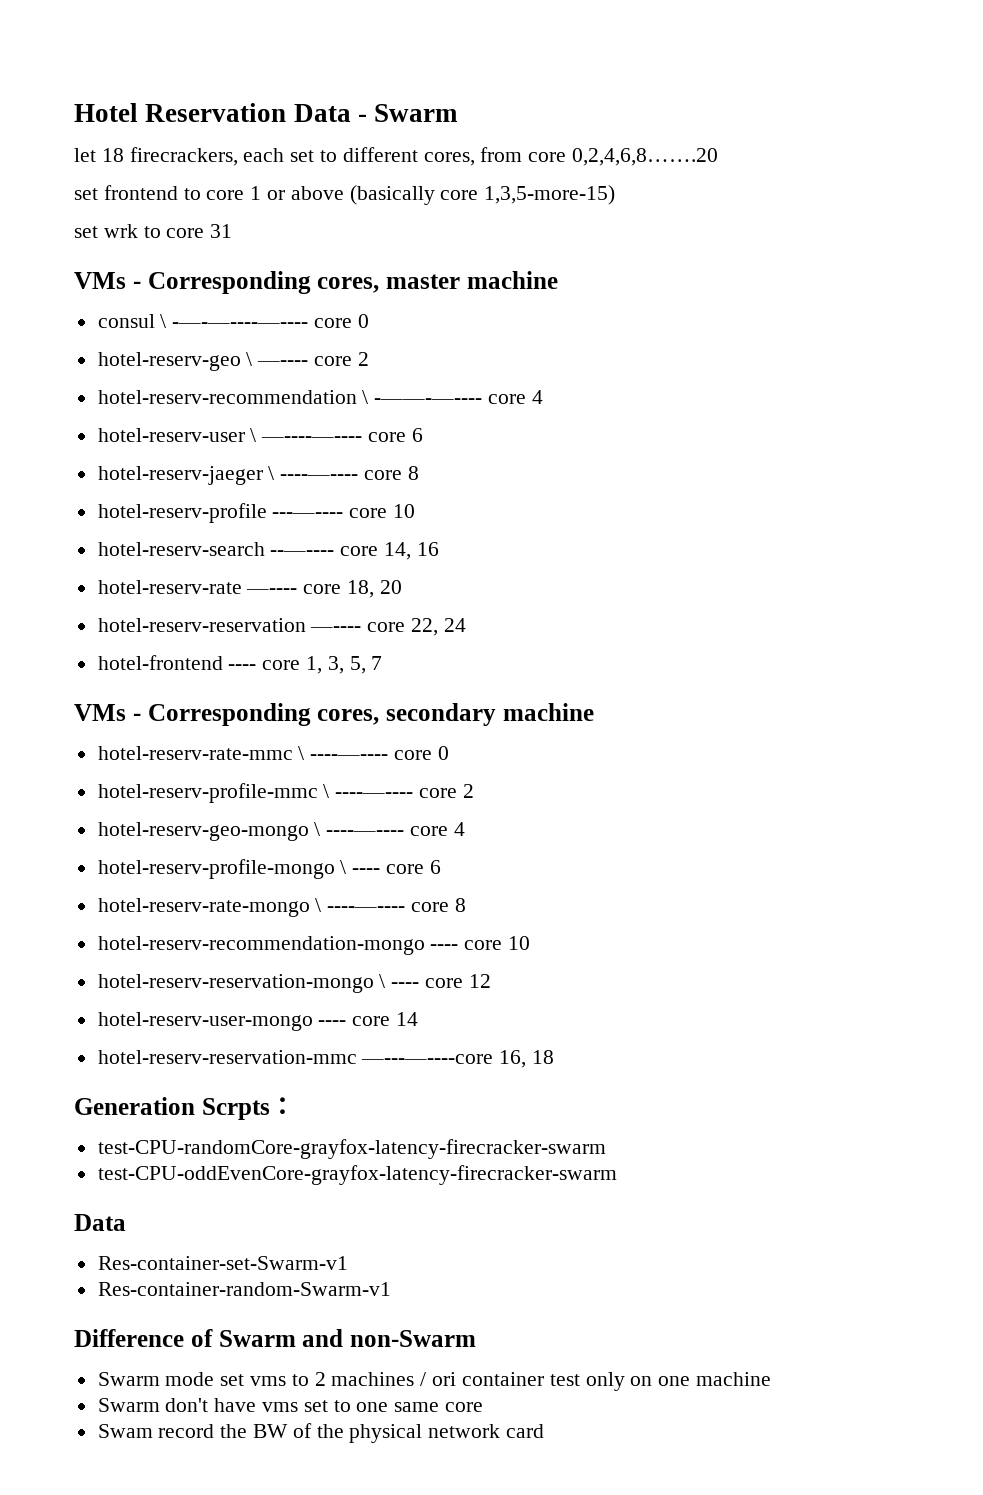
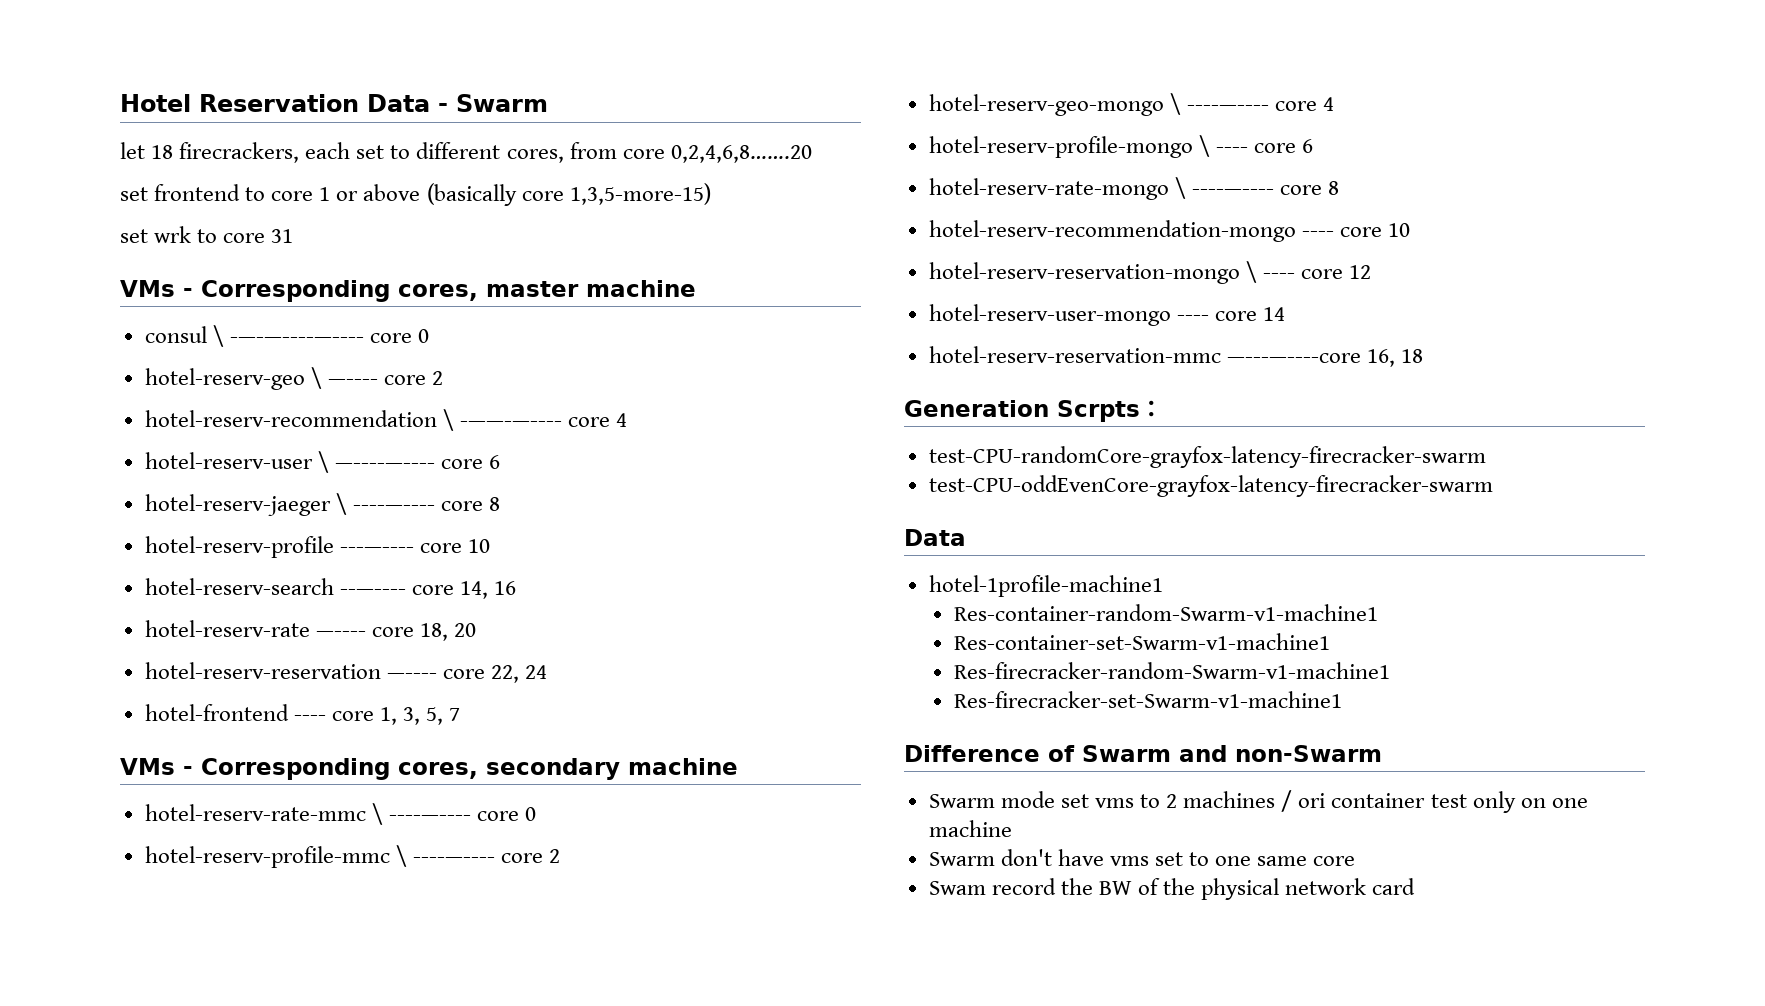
[97,1256,348,1270] [97,1282,391,1296] Res-container-set-Swarm-v1 // Res-container-random-Swarm-v1 -> [928,575,1163,597] [953,604,1378,621] [953,633,1330,650] [953,662,1390,679] [953,691,1342,708] hotel-1profile-machine1 // Res-container-random-Swarm-v1-machine1 // Res-container-set-Swarm-v1-machine1 // Res-firecracker-random-Swarm-v1-machine1 // Res-firecracker-set-Swarm-v1-machine1

